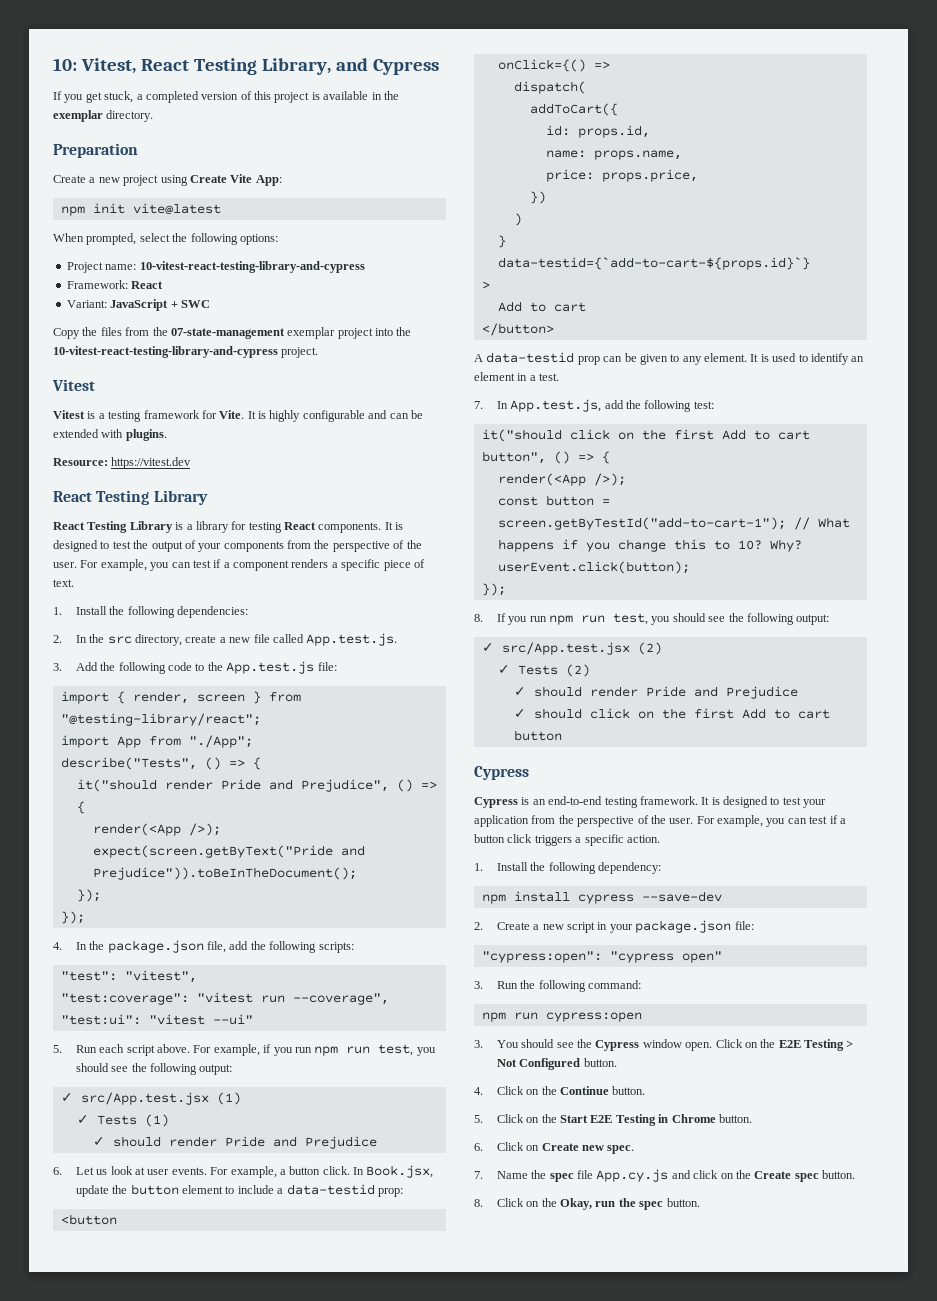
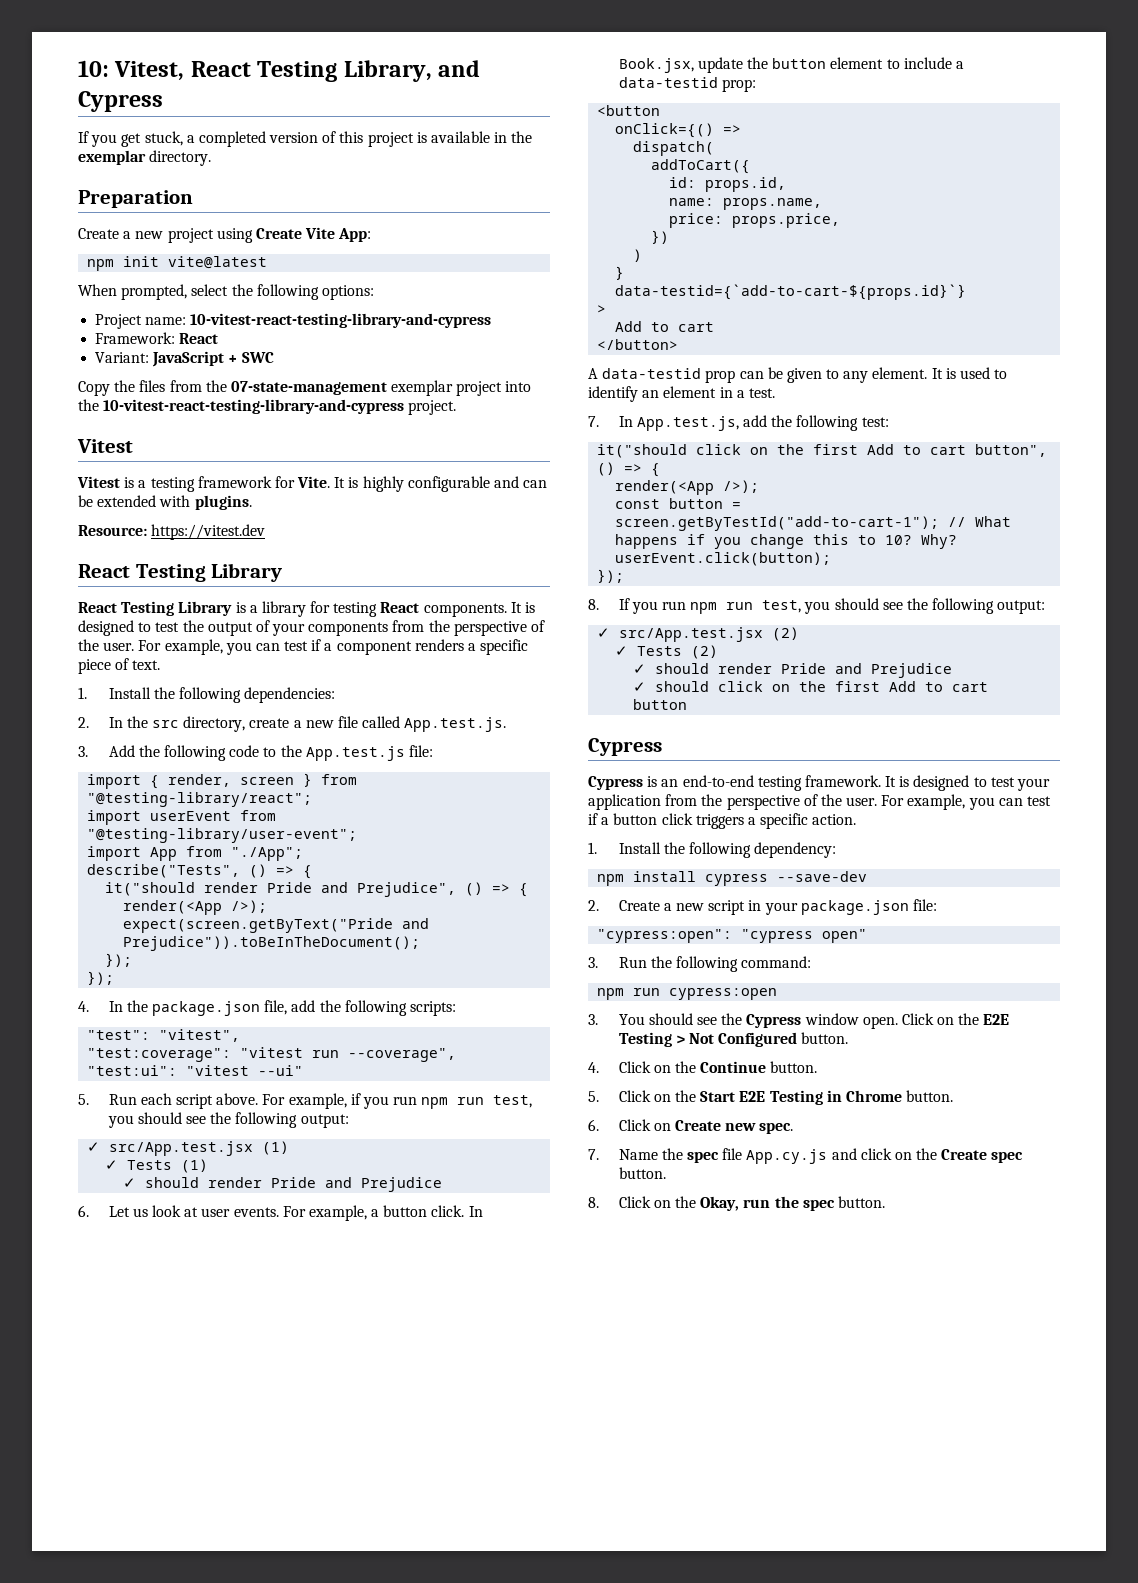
(261, 719) none -> [87,810,277,825] [87,828,358,843] // import userEvent from "@testing-library/user-event";

